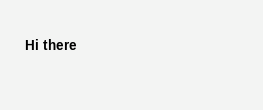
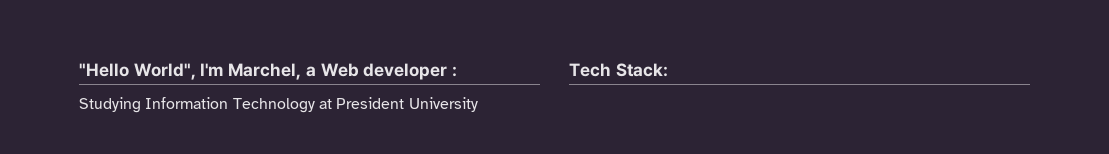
[25,39,77,50] Hi there -> [79,63,458,80] [79,97,478,113] [569,63,668,77] "Hello World", I'm Marchel, a Web developer : // Studying Information Technology at President University // Tech Stack:

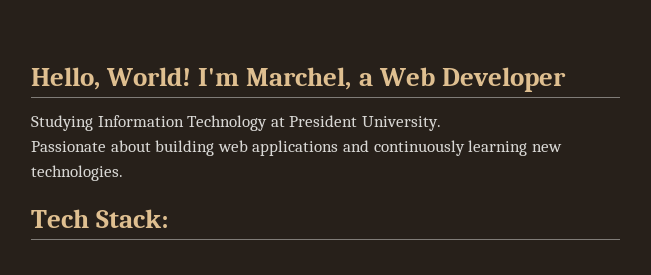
[79,63,196,80] "Hello World", -> [31,67,192,90] Hello, World!
[363,63,458,80] developer : -> [441,67,566,92] Developer
[408,97,478,112] University -> [361,116,441,131] [31,140,562,156] [31,165,123,181] University. // Passionate about building web applications and continuously learning new technologies.

